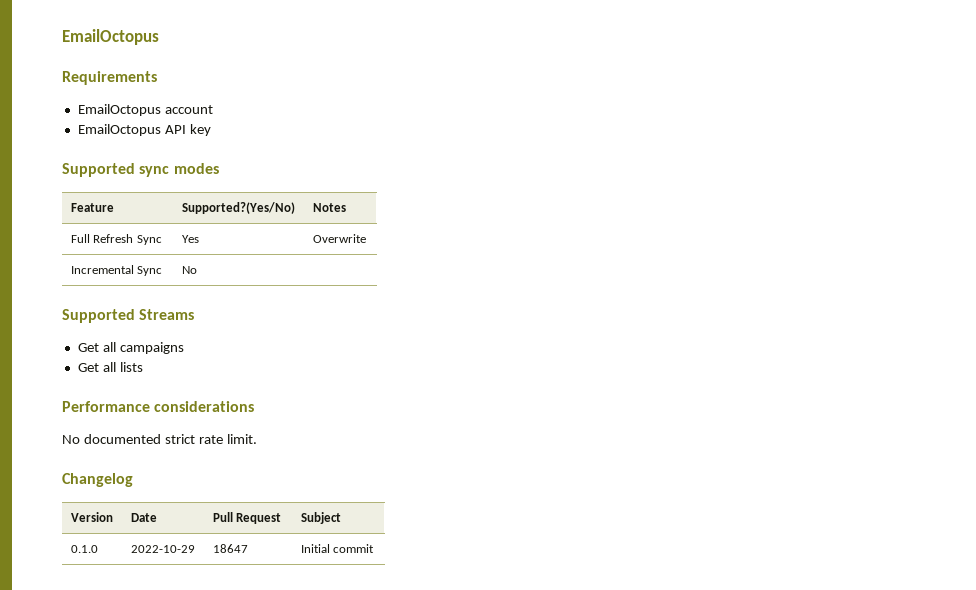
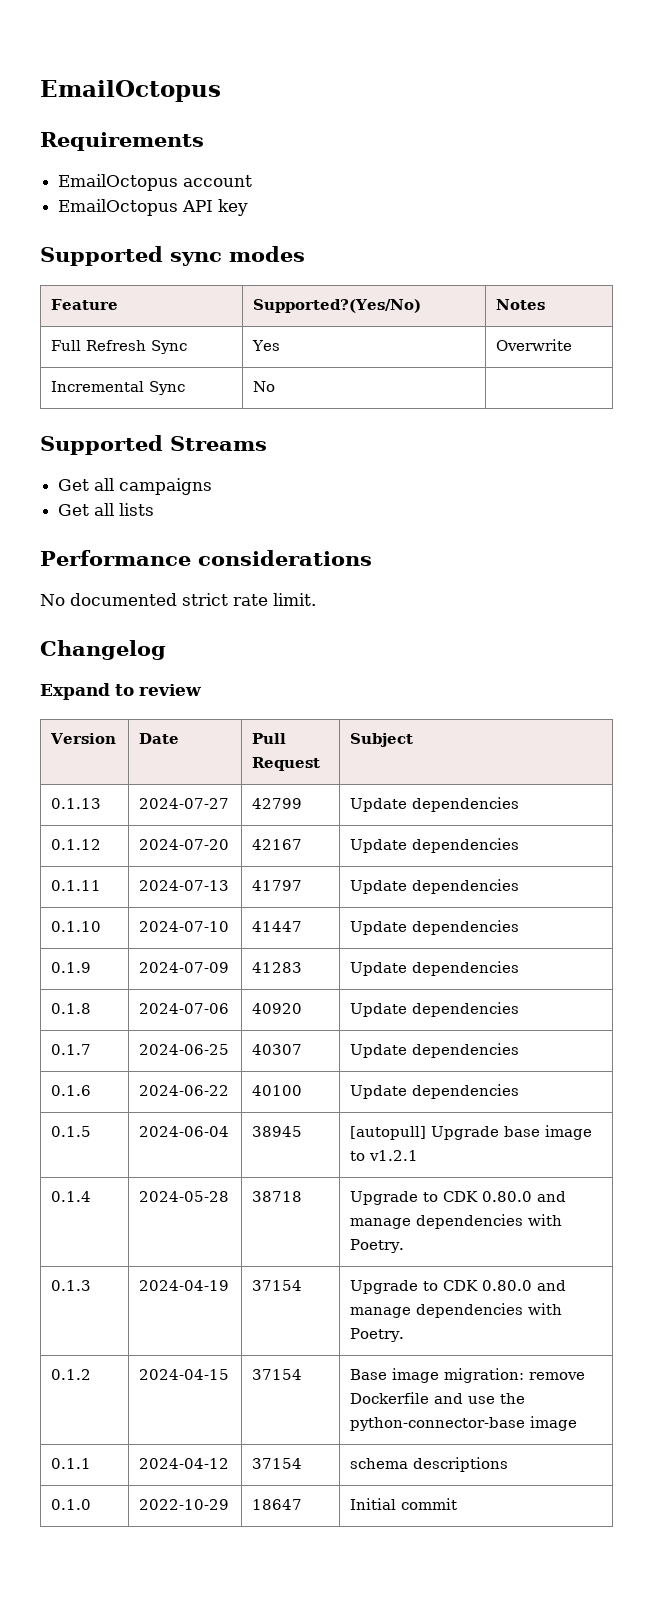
(133, 480) none -> [40,683,201,700] // Expand to review
(341, 518) none -> [51,798,102,809] [139,798,230,809] [252,798,303,809] [350,797,520,812] [51,839,102,850] [139,839,230,850] [252,839,303,850] [350,838,520,853] [51,880,102,891] [139,880,230,891] [252,880,303,891] [350,879,520,894] [51,921,102,932] [139,921,230,932] [252,921,303,932] [350,920,520,935] [51,962,92,973] [139,962,230,973] [252,962,303,973] [350,961,520,976] [51,1003,92,1014] [139,1003,230,1014] [252,1003,303,1014] [350,1002,520,1017] [51,1044,92,1055] [139,1044,230,1055] [252,1044,303,1055] [350,1043,520,1058] [51,1085,92,1096] [139,1085,230,1096] [252,1085,303,1096] [350,1084,520,1099] [51,1126,92,1137] [139,1126,230,1137] [252,1126,303,1137] [350,1125,593,1140] [350,1150,419,1161] [51,1191,92,1202] [139,1191,230,1202] [252,1191,303,1202] [350,1191,567,1205] [350,1214,563,1229] [350,1239,405,1253] [51,1280,92,1291] [139,1280,230,1291] [252,1280,303,1291] [350,1280,567,1294] [350,1303,563,1318] [350,1328,405,1342] [51,1369,92,1380] [139,1369,230,1380] [252,1369,303,1380] [350,1368,586,1383] [350,1392,526,1404] [350,1416,578,1431] [51,1458,92,1469] [139,1458,230,1469] [252,1458,303,1469] [350,1457,509,1472] // 0.1.13 | 2024-07-27 | 42799 | Update dependencies // 0.1.12 | 2024-07-20 | 42167 | Update dependencies // 0.1.11 | 2024-07-13 | 41797 | Update dependencies // 0.1.10 | 2024-07-10 | 41447 | Update dependencies // 0.1.9 | 2024-07-09 | 41283 | Update dependencies // 0.1.8 | 2024-07-06 | 40920 | Update dependencies // 0.1.7 | 2024-06-25 | 40307 | Update dependencies // 0.1.6 | 2024-06-22 | 40100 | Update dependencies // 0.1.5 | 2024-06-04 | 38945 | [autopull] Upgrade base image to v1.2.1 // 0.1.4 | 2024-05-28 | 38718 | Upgrade to CDK 0.80.0 and manage dependencies with Poetry. // 0.1.3 | 2024-04-19 | 37154 | Upgrade to CDK 0.80.0 and manage dependencies with Poetry. // 0.1.2 | 2024-04-15 | 37154 | Base image migration: remove Dockerfile and use the python-connector-base image // 0.1.1 | 2024-04-12 | 37154 | schema descriptions

